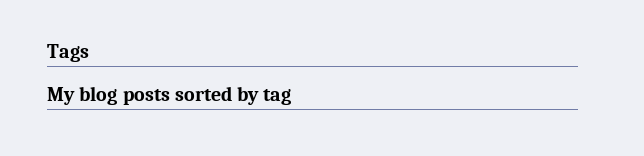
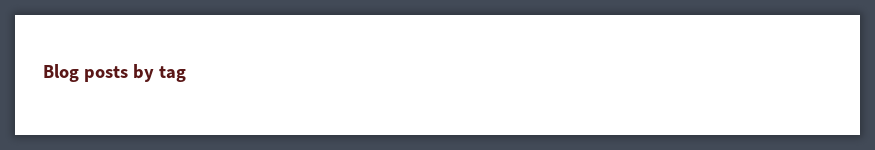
[47,44,89,62] [47,86,232,105] Tags // My blog posts sorted -> [43,64,128,82] Blog posts

